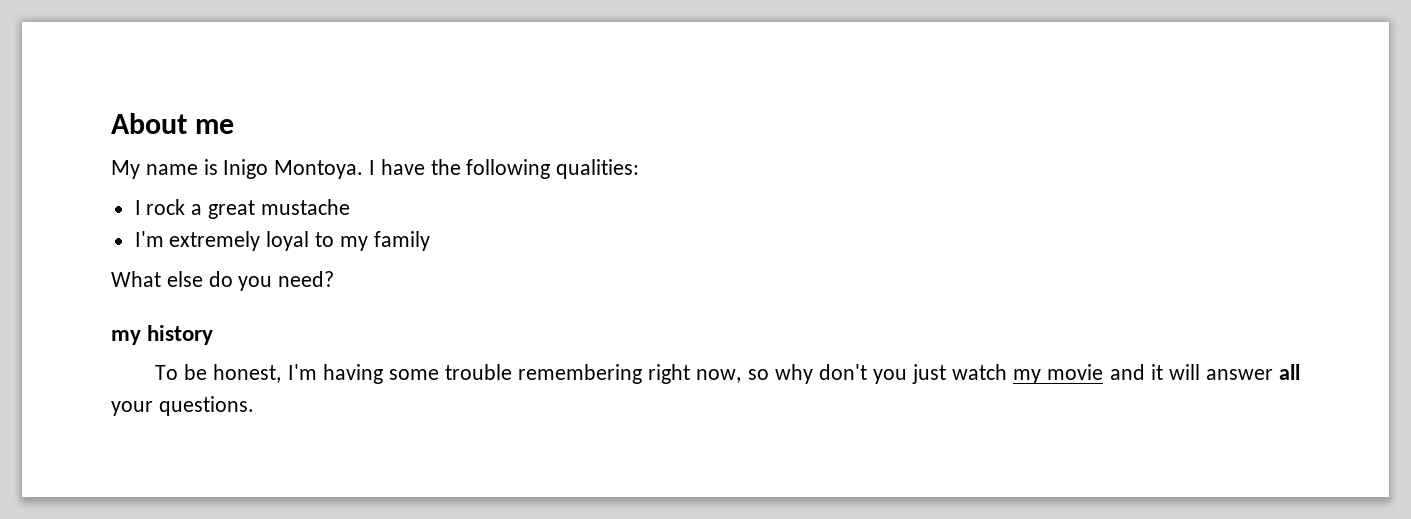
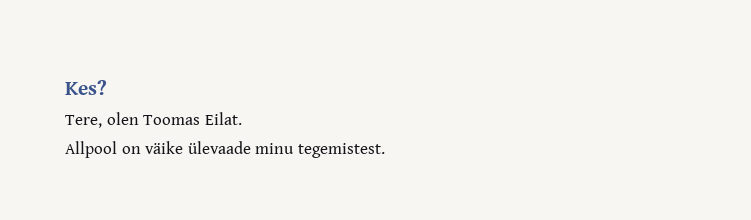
[111,113,234,134] [111,159,640,179] [134,199,350,219] [134,231,430,251] [111,271,335,291] [111,325,214,345] [155,364,1300,384] [111,396,254,416] About me // My name is Inigo Montoya. I have the following qualities: // I rock a great mustache // I'm extremely loyal to my family // What else do you need? // my history // To be honest, I'm having some trouble remembering right now, so why don't you just watch my movie and it will answer all your questions. -> [65,80,107,95] [65,112,242,128] [65,141,385,158] Kes? // Tere, olen Toomas Eilat. // Allpool on väike ülevaade minu tegemistest.

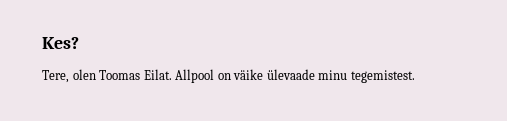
(242, 118) // -> (172, 74) none

